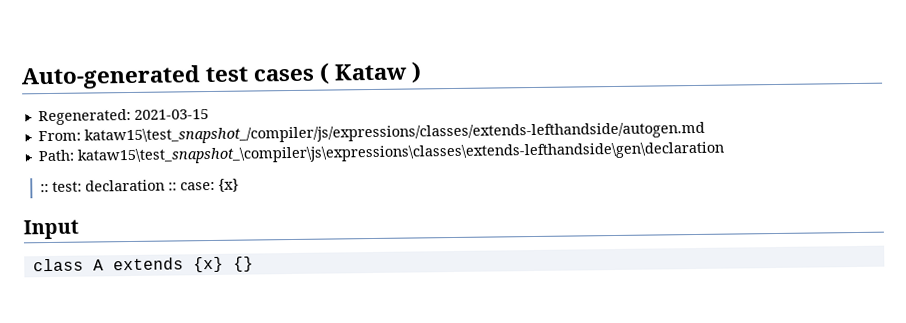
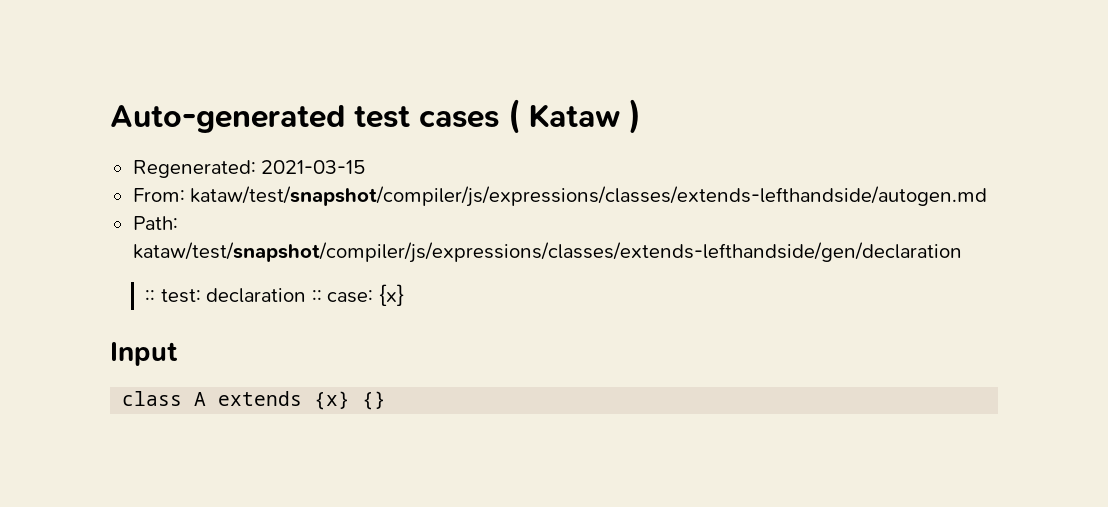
[83,121,705,145] kataw15\test_snapshot_/compiler/js/expressions/classes/extends-lefthandside/autogen.md -> [190,186,988,207] kataw/test/snapshot/compiler/js/expressions/classes/extends-lefthandside/autogen.md
[76,141,724,165] kataw15\test_snapshot_\compiler\js\expressions\classes\extends-lefthandside\gen\declaration -> [132,242,962,263] kataw/test/snapshot/compiler/js/expressions/classes/extends-lefthandside/gen/declaration

